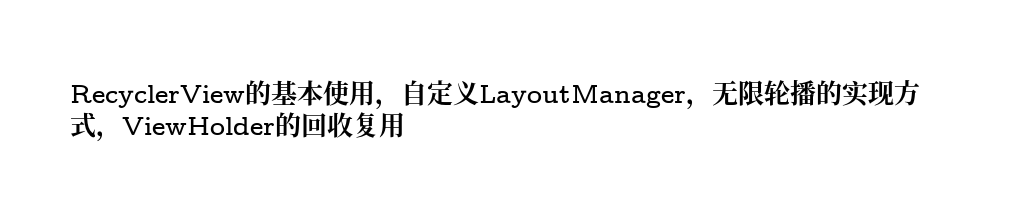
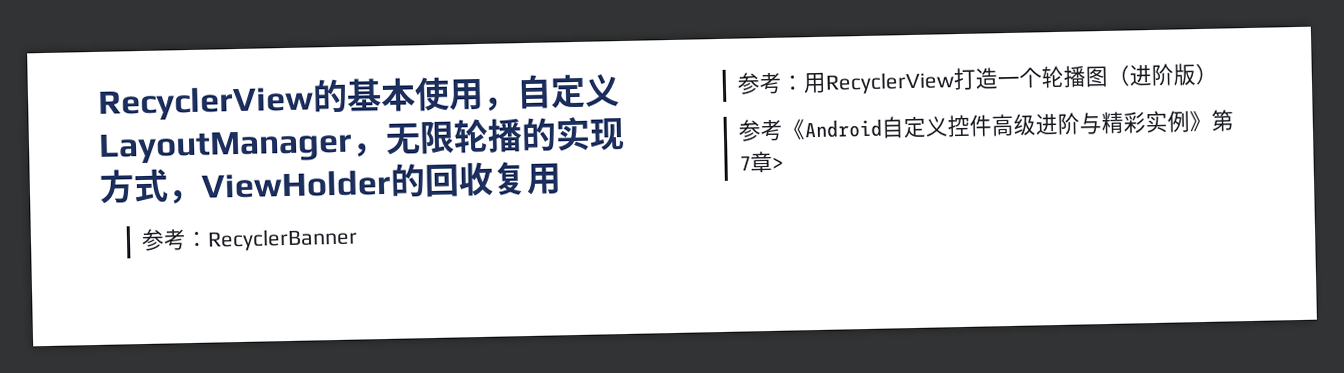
(405, 125) none -> [140,227,358,252] [736,63,1219,95] [737,109,1234,142] [738,150,784,173] // 参考：RecyclerBanner // 参考：用RecyclerView打造一个轮播图（进阶版） // 参考《Android自定义控件高级进阶与精彩实例》第7章>

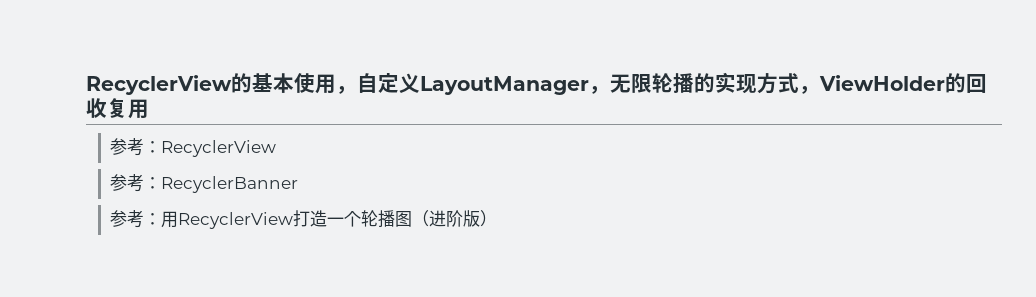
(562, 179) none -> [110,138,277,157] // 参考：RecyclerView
[737,109,1234,142] [738,150,784,173] // 参考《Android自定义控件高级进阶与精彩实例》第7章> -> (498, 218) none

